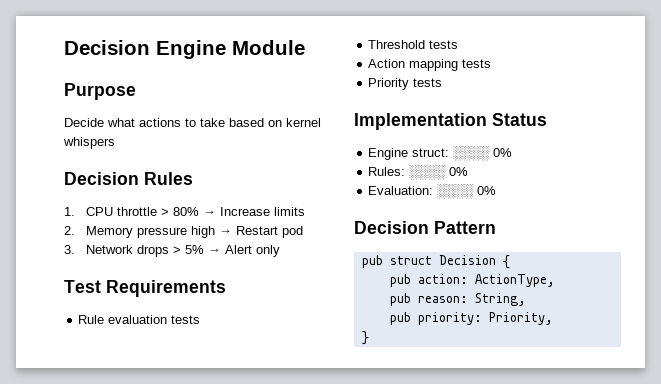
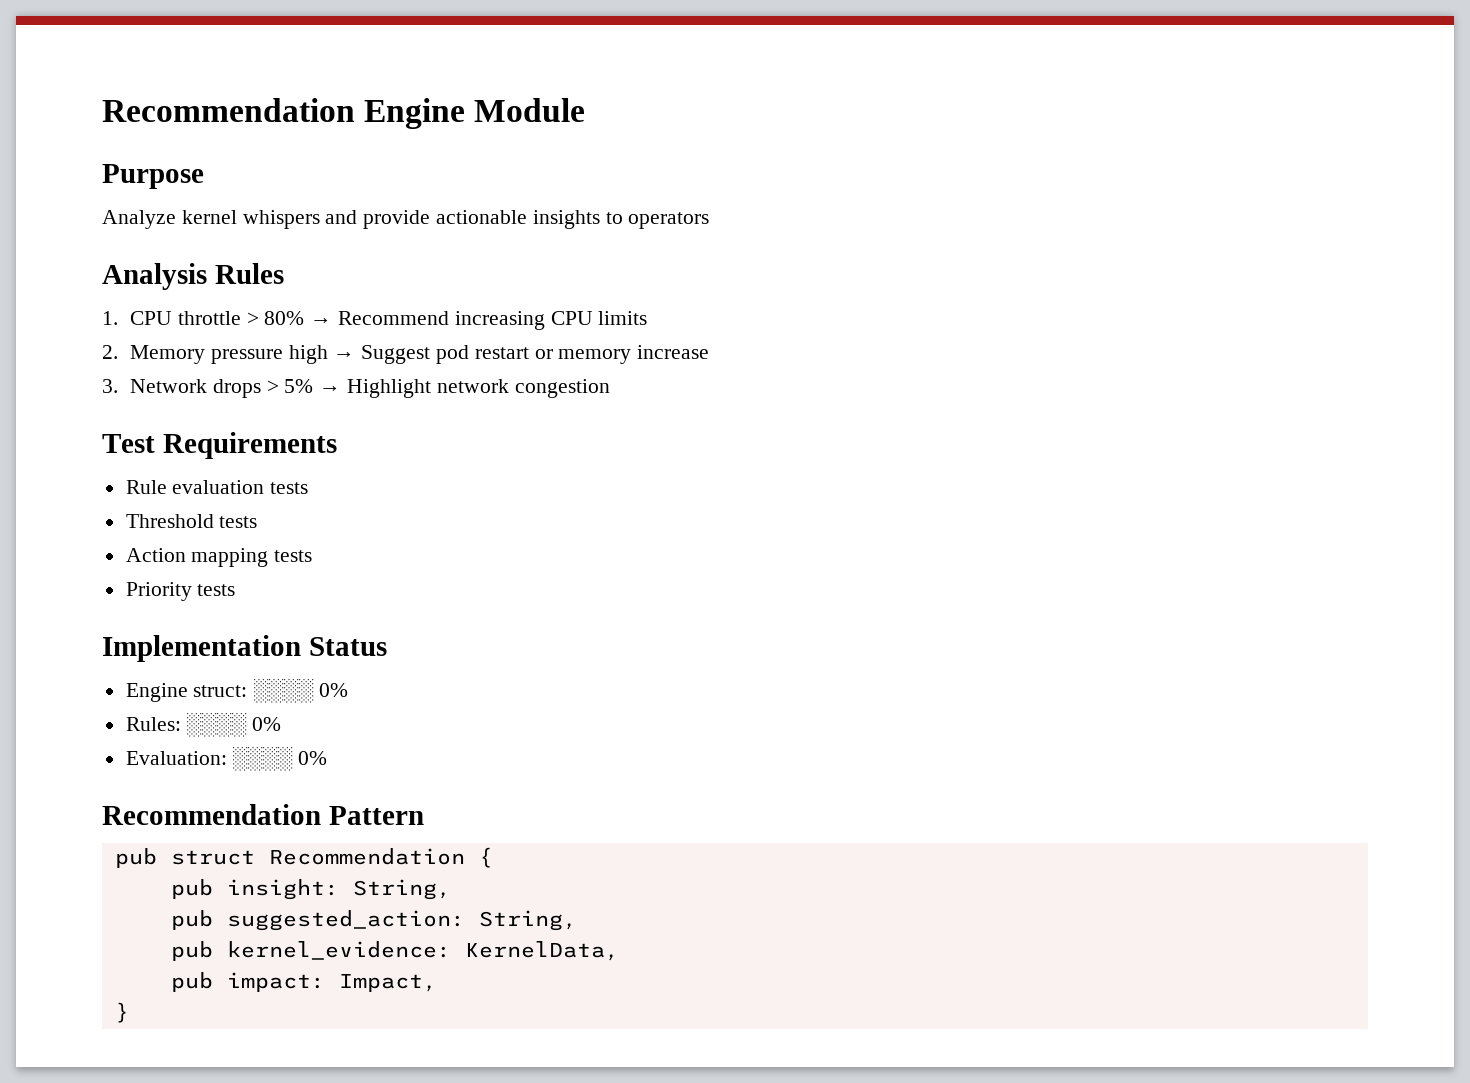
[64,40,150,55] Decision -> [102,98,355,122] Recommendation
[64,118,321,127] [63,137,115,149] [64,172,139,185] Decide what actions to take based on kernel whispers // Decision -> [102,210,710,229] [102,263,207,290] Analyze kernel whispers and provide actionable insights to operators // Analysis
[219,207,270,216] Increase -> [337,311,593,330] Recommend increasing CPU
[235,226,278,235] Restart -> [361,345,431,364] Suggest
(303, 232) none -> [474,345,710,364] restart or memory increase
[224,245,280,257] Alert only -> [346,379,610,398] Highlight network congestion
[354,221,429,234] Decision -> [102,804,321,825] Recommendation
[438,255,496,265] Decision -> [268,848,465,865] Recommendation
[417,274,555,287] [389,293,526,306] [389,312,553,325] action: ActionType, // pub reason: String, // pub priority: Priority, -> [226,879,451,900] [170,910,577,931] [170,941,619,961] [170,972,437,992] insight: String, // pub suggested_action: String, // pub kernel_evidence: KernelData, // pub impact: Impact,

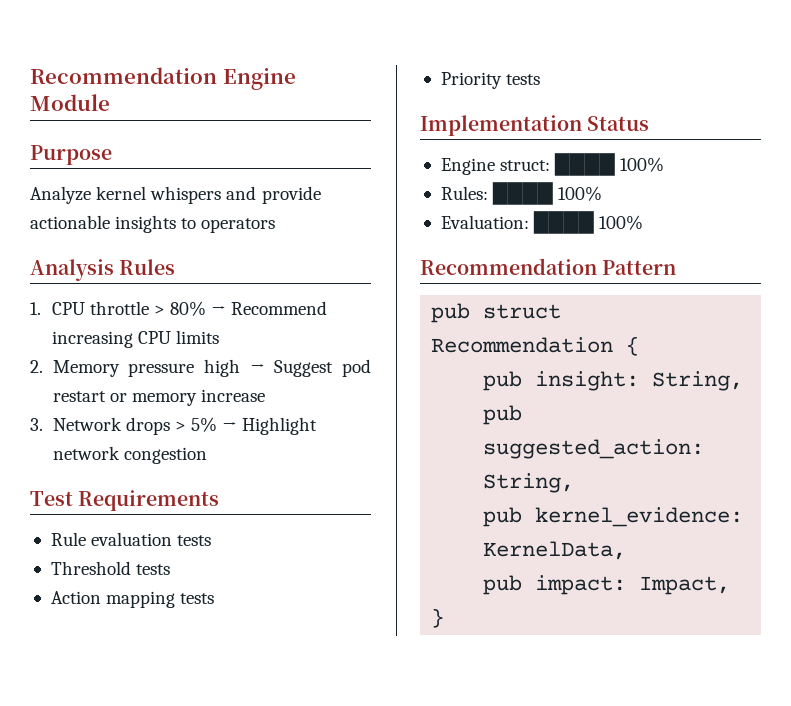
[253,679,349,703] ░░░░ 0% -> [554,153,665,176] ████ 100%
[186,713,282,737] ░░░░ 0% -> [492,182,603,205] ████ 100%
[232,747,328,771] ░░░░ 0% -> [533,211,644,234] ████ 100%

